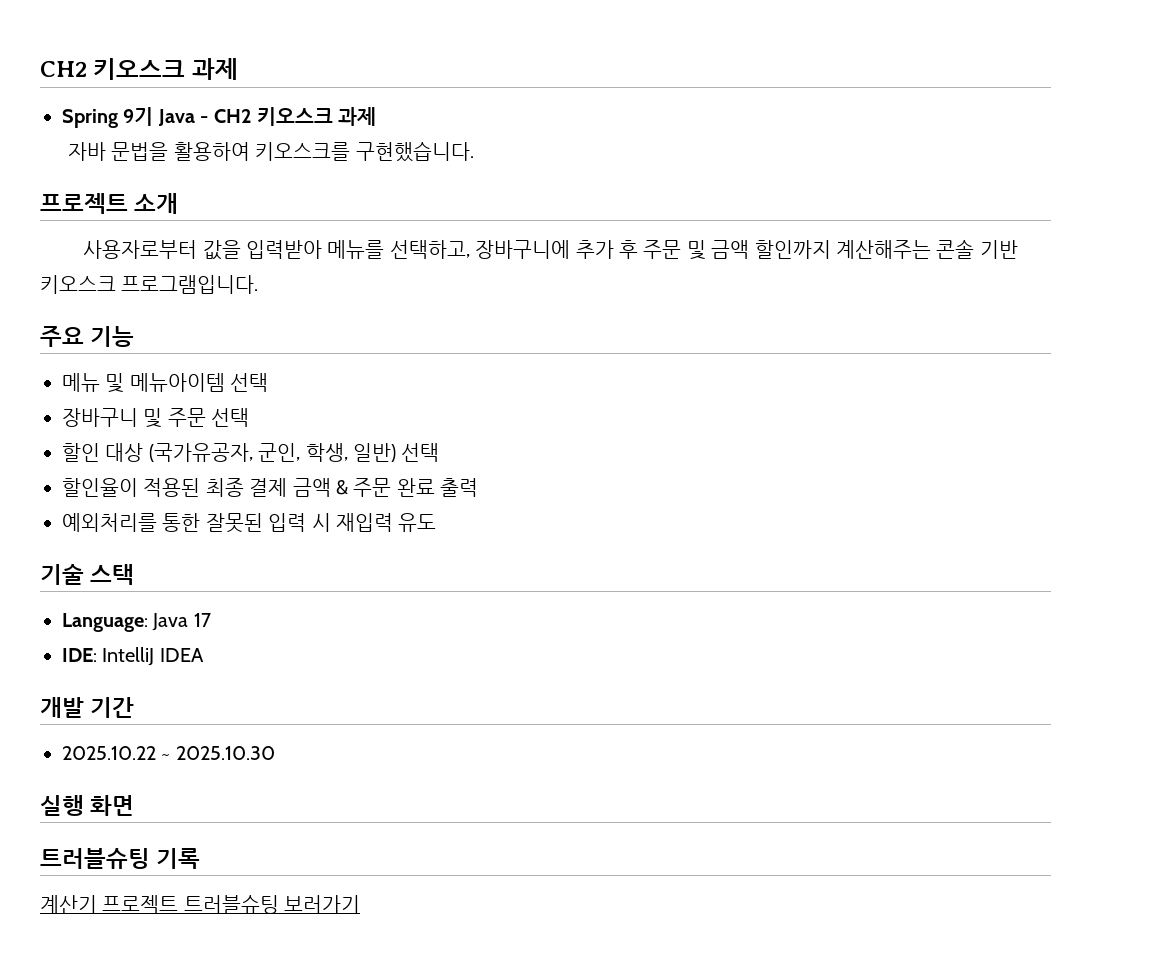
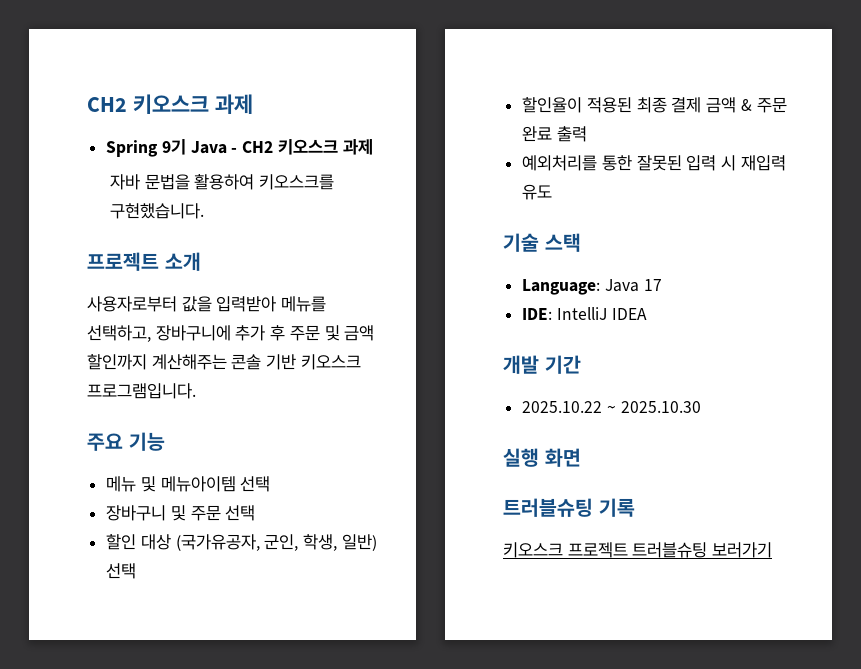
[40,895,97,914] 계산기 -> [503,542,563,558] 키오스크

